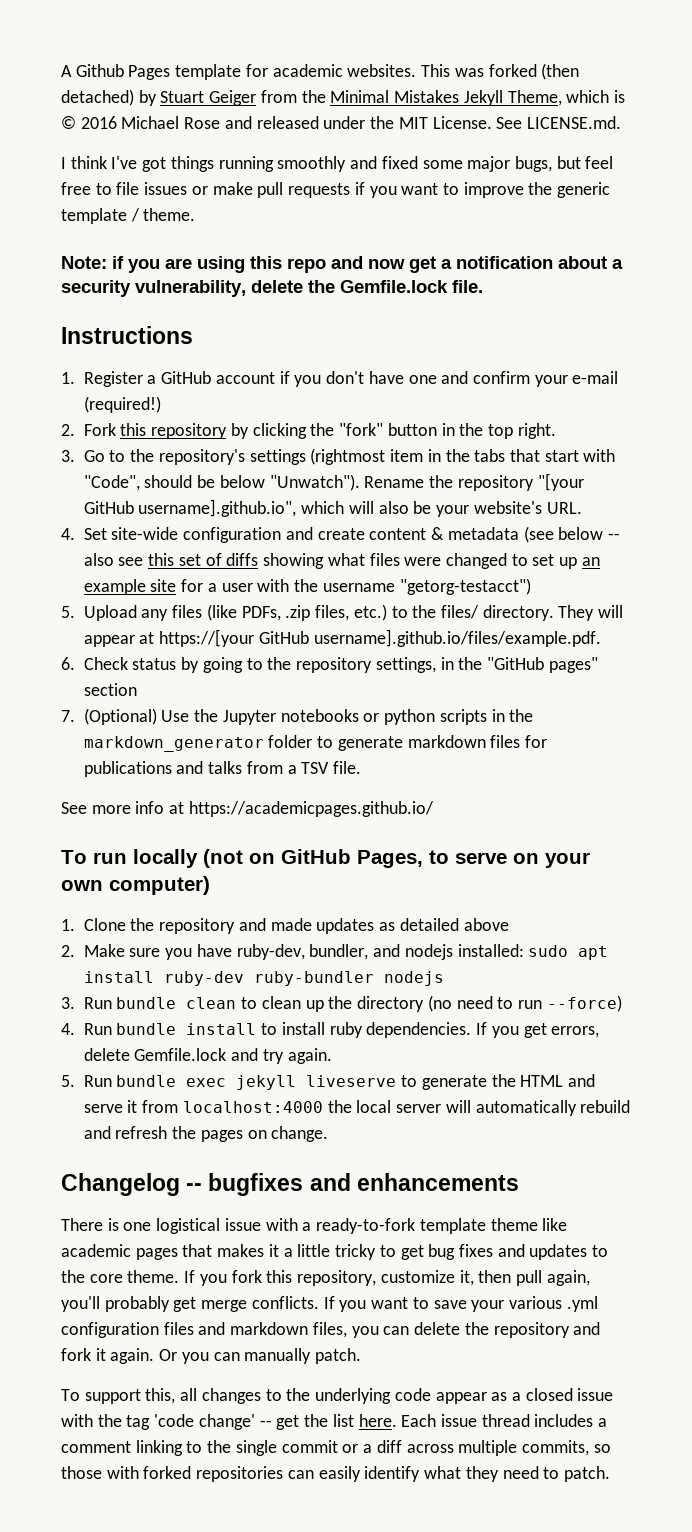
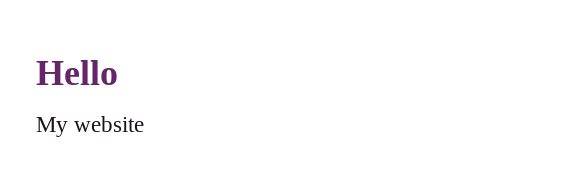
[61,63,580,80] [61,89,625,106] [61,116,621,129] [61,156,614,172] [61,182,611,198] [61,208,196,224] [61,256,623,273] [61,280,483,297] [61,326,193,344] [61,371,619,387] [83,396,161,413] [61,423,556,439] [61,448,616,465] [83,473,584,491] [83,499,582,517] [61,526,621,543] [83,553,600,569] [83,578,531,595] [61,604,624,621] [83,629,601,647] [61,657,598,673] [83,683,137,696] [61,708,534,725] [83,735,548,752] [83,761,362,777] [61,801,434,817] [61,849,590,868] [61,876,210,895] [61,918,509,934] [61,944,609,960] [83,971,444,986] [61,995,622,1012] [61,1022,600,1038] [83,1048,332,1064] [61,1074,596,1090] [83,1100,631,1116] [83,1126,329,1142] [61,1173,519,1196] [61,1218,568,1234] [61,1244,609,1260] [61,1270,590,1286] [61,1296,598,1312] [61,1322,601,1338] [61,1348,362,1364] [61,1388,614,1404] [61,1414,608,1430] [61,1440,611,1456] [61,1466,610,1482] A Github Pages template for academic websites. This was forked (then detached) by Stuart Geiger from the Minimal Mistakes Jekyll Theme, which is © 2016 Michael Rose and released under the MIT License. See LICENSE.md. // I think I've got things running smoothly and fixed some major bugs, but feel free to file issues or make pull requests if you want to improve the generic template / theme. // Note: if you are using this repo and now get a notification about a security vulnerability, delete the Gemfile.lock file. // Instructions // 1. Register a GitHub account if you don't have one and confirm your e-mail (required!) // 2. Fork this repository by clicking the "fork" button in the top right. // 3. Go to the repository's settings (rightmost item in the tabs that start with "Code", should be below "Unwatch"). Rename the repository "[your GitHub username].github.io", which will also be your website's URL. // 4. Set site-wide configuration and create content & metadata (see below -- also see this set of diffs showing what files were changed to set up an example site for a user with the username "getorg-testacct") // 5. Upload any files (like PDFs, .zip files, etc.) to the files/ directory. They will appear at https://[your GitHub username].github.io/files/example.pdf. // 6. Check status by going to the repository settings, in the "GitHub pages" section // 7. (Optional) Use the Jupyter notebooks or python scripts in the markdown_generator folder to generate markdown files for publications and talks from a TSV file. // See more info at https://academicpages.github.io/ // To run locally (not on GitHub Pages, to serve on your own computer) // 1. Clone the repository and made updates as detailed above // 2. Make sure you have ruby-dev, bundler, and nodejs installed: sudo apt install ruby-dev ruby-bundler nodejs // 3. Run bundle clean to clean up the directory (no need to run --force) // 4. Run bundle install to install ruby dependencies. If you get errors, delete Gemfile.lock and try again. // 5. Run bundle exec jekyll liveserve to generate the HTML and serve it from localhost:4000 the local server will automatically rebuild and refresh the pages on change. // Changelog -- bugfixes and enhancements // There is one logistical issue with a ready-to-fork template theme like academic pages that makes it a little tricky to get bug fixes and updates to the core theme. If you fork this repository, customize it, then pull again, you'll probably get merge conflicts. If you want to save your various .yml configuration files and markdown files, you can delete the repository and fork it again. Or you can manually patch. // To support this, all changes to the underlying code appear as a closed issue with the tag 'code change' -- get the list here. Each issue thread includes a comment linking to the single commit or a diff across multiple commits, so those with forked repositories can easily identify what they need to patch. -> [36,60,118,85] [36,116,145,137] Hello // My website

